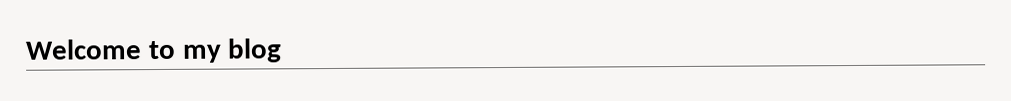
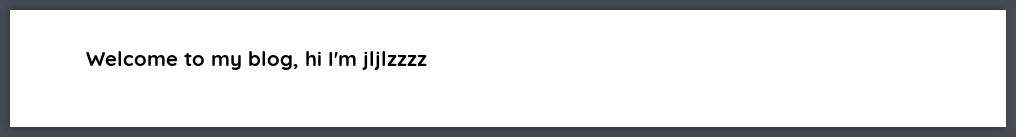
[227,38,283,63] blog -> [248,51,427,70] blog, hi I'm jljlzzzz

